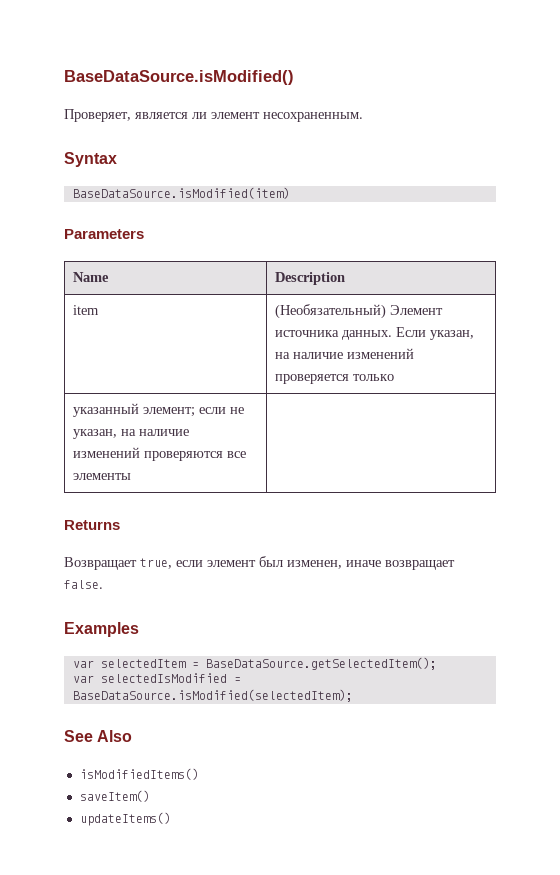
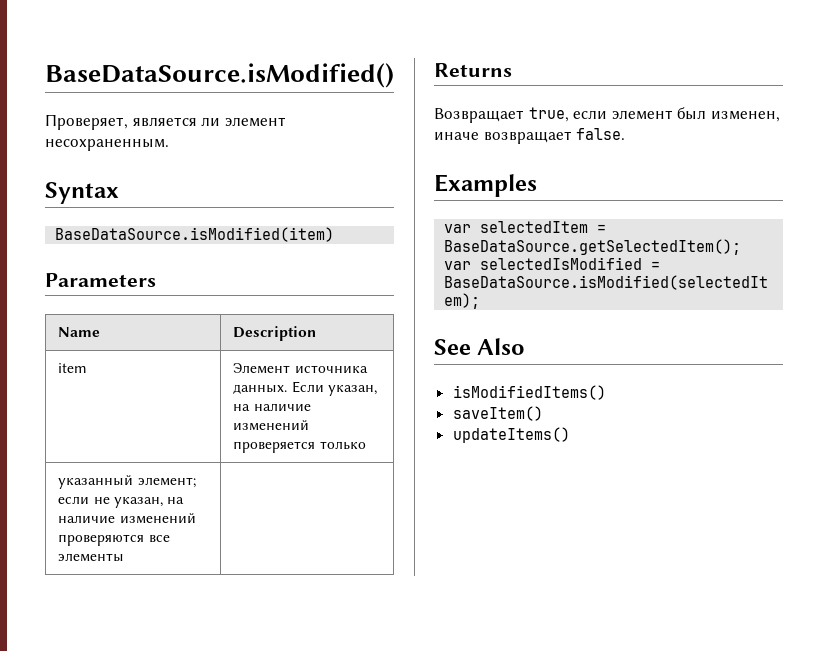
[274,304,386,319] (Необязательный) -> (88, 368) none

